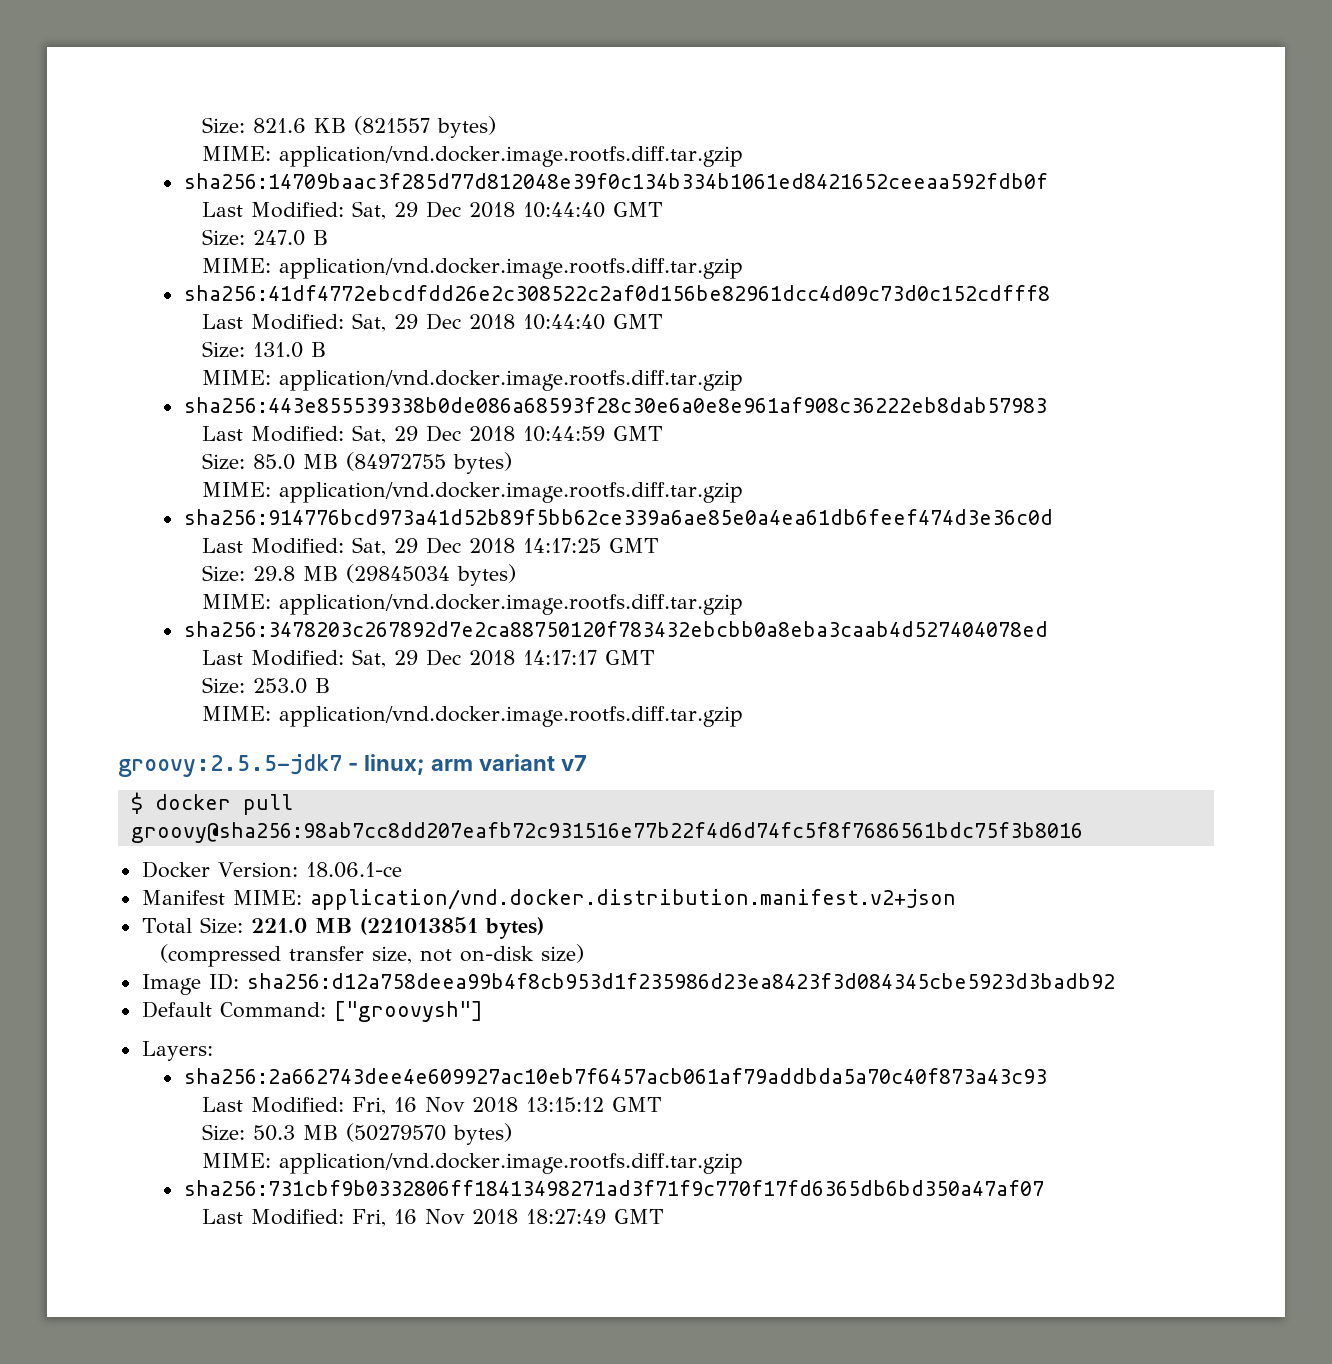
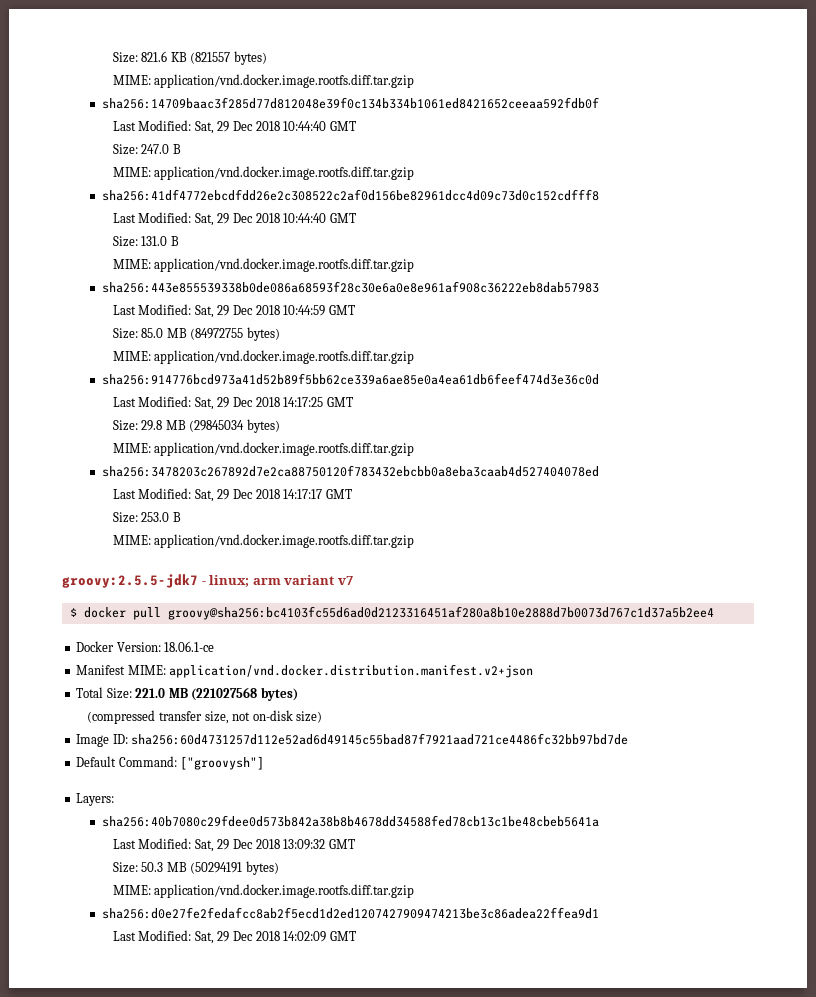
[130,822,1083,843] groovy@sha256:98ab7cc8dd207eafb72c931516e77b22f4d6d74fc5f8f7686561bdc75f3b8016 -> [167,606,714,620] groovy@sha256:bc4103fc55d6ad0d2123316451af280a8b10e2888d7b0073d767c1d37a5b2ee4
[359,917,478,935] (221013851 -> [191,687,258,701] (221027568
[246,973,1115,989] sha256:d12a758deea99b4f8cb953d1f235986d23ea8423f3d084345cbe5923d3badb92 -> [131,733,629,745] sha256:60d4731257d112e52ad6d49145c55bad87f7921aad721ce4486fc32bb97bd7de
[183,1068,1047,1084] [202,1097,605,1115] sha256:2a662743dee4e609927ac10eb7f6457acb061af79addbda5a70c40f873a43c93 // Last Modified: Fri, 16 Nov 2018 13:15:12 -> [101,815,599,827] [112,838,326,852] sha256:40b7080c29fdee0d573b842a38b8b4678dd34588fed78cb13c1be48cbeb5641a // Last Modified: Sat, 29 Dec 2018 13:09:32
[346,1123,513,1145] [202,1153,744,1174] [183,1180,1044,1196] [202,1209,607,1227] (50279570 bytes) // MIME: application/vnd.docker.image.rootfs.diff.tar.gzip // sha256:731cbf9b0332806ff18413498271ad3f71f9c770f17fd6365db6bd350a47af07 // Last Modified: Fri, 16 Nov 2018 18:27:49 -> [190,861,279,875] [112,884,415,898] [101,907,599,919] [112,930,327,944] (50294191 bytes) // MIME: application/vnd.docker.image.rootfs.diff.tar.gzip // sha256:d0e27fe2fedafcc8ab2f5ecd1d2ed1207427909474213be3c86adea22ffea9d1 // Last Modified: Sat, 29 Dec 2018 14:02:09

